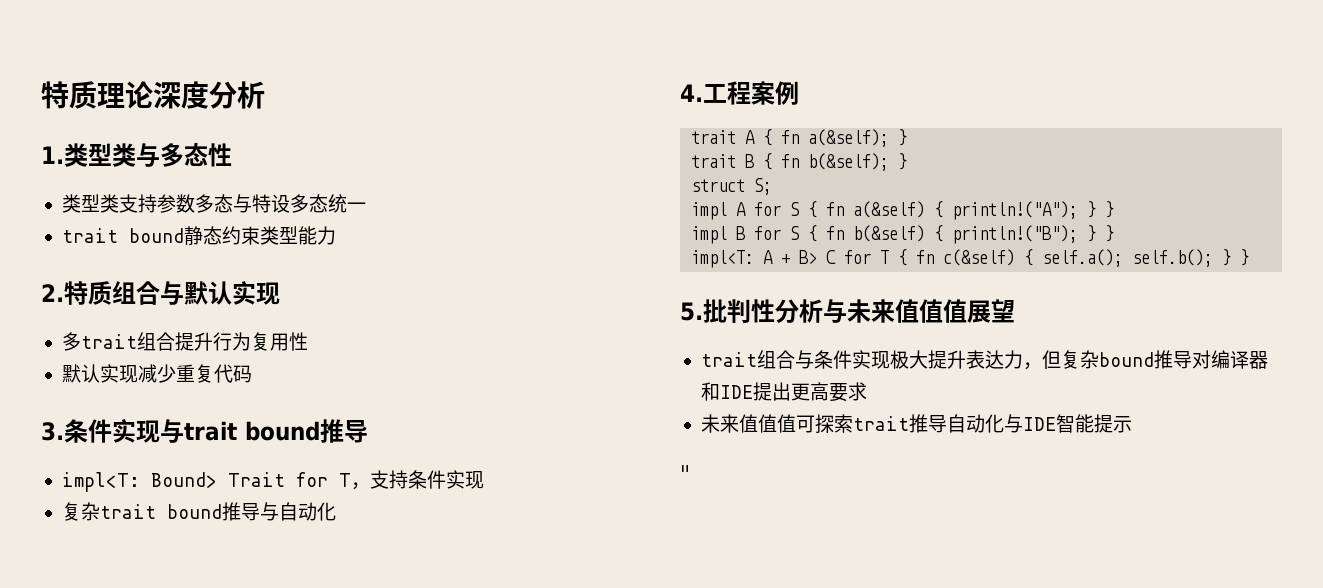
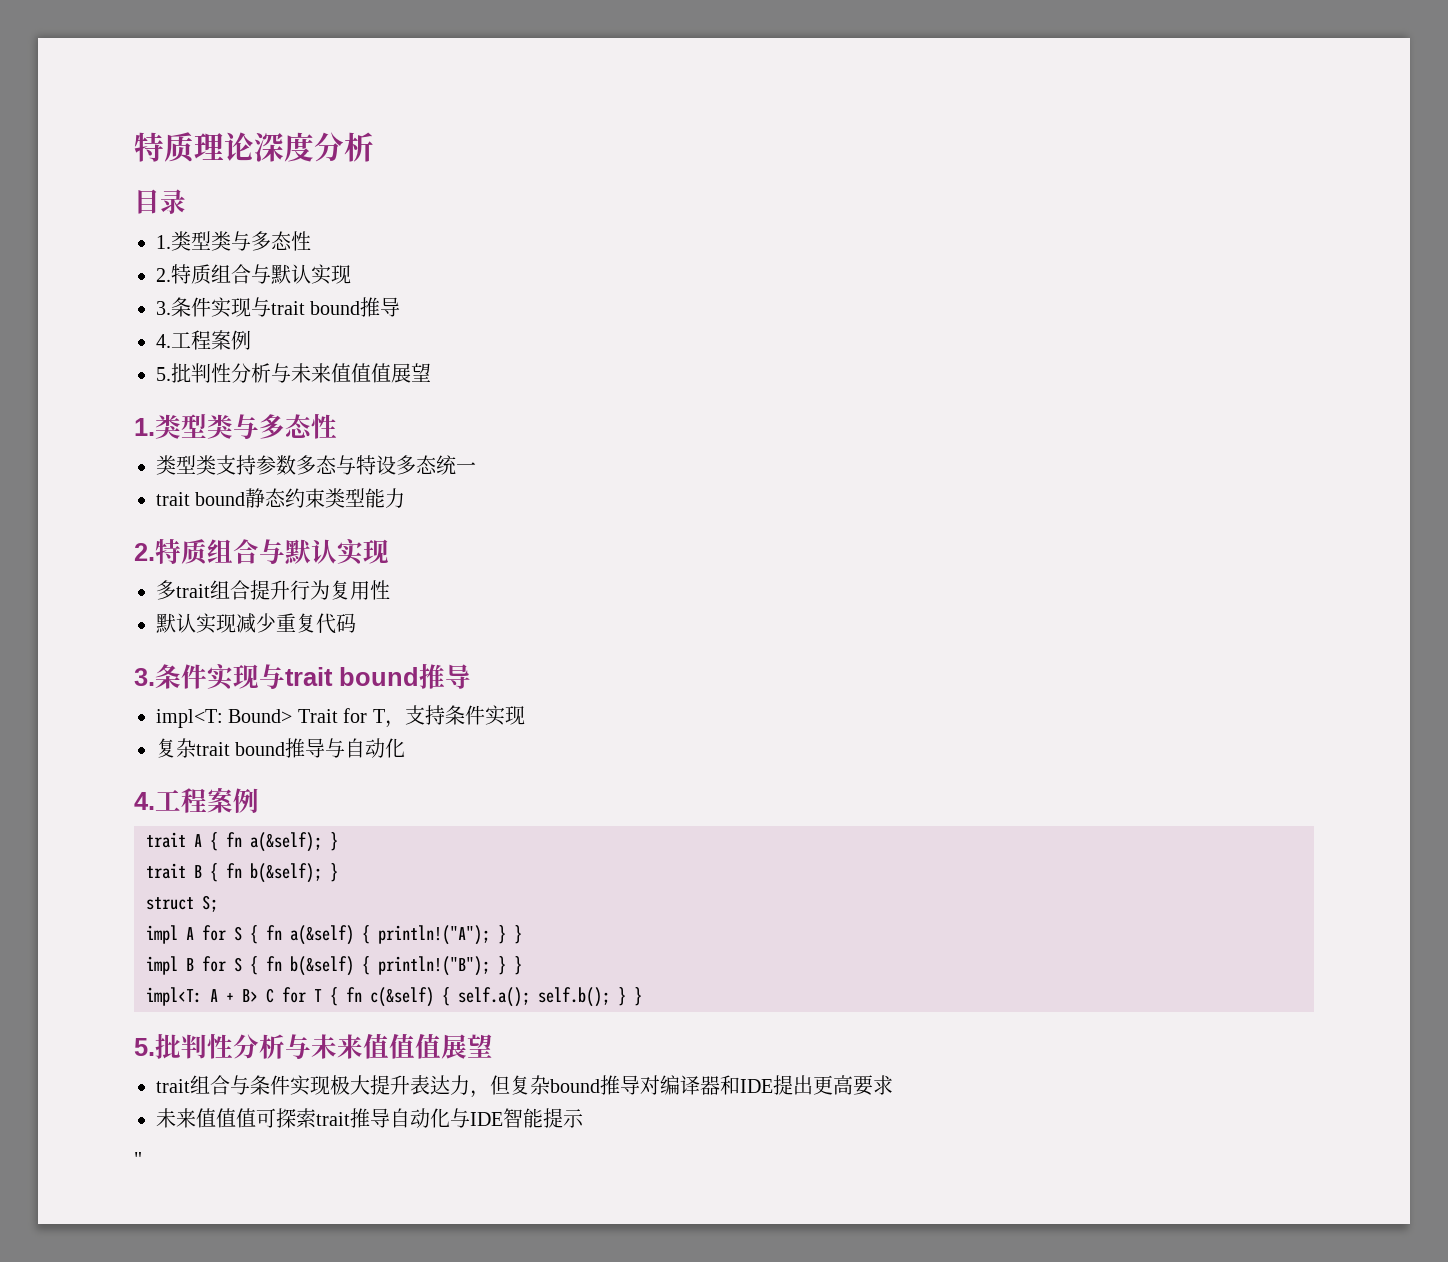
(265, 95) none -> [134,189,186,214] [156,231,311,251] [156,264,351,285] [156,297,401,318] [156,330,251,350] [156,363,431,383] // 目录 // 1.类型类与多态性 // 2.特质组合与默认实现 // 3.条件实现与trait bound推导 // 4.工程案例 // 5.批判性分析与未来值值值展望

